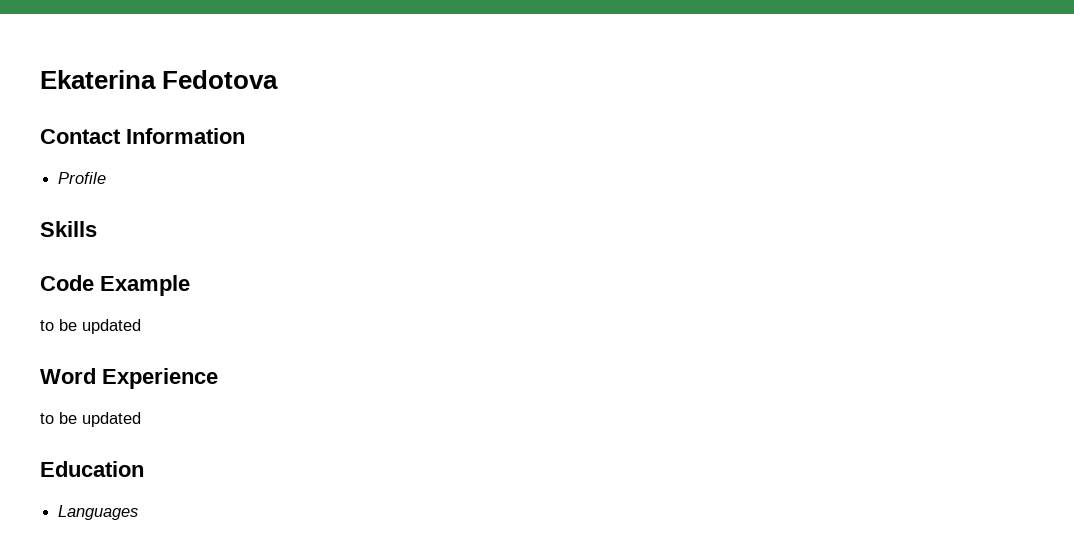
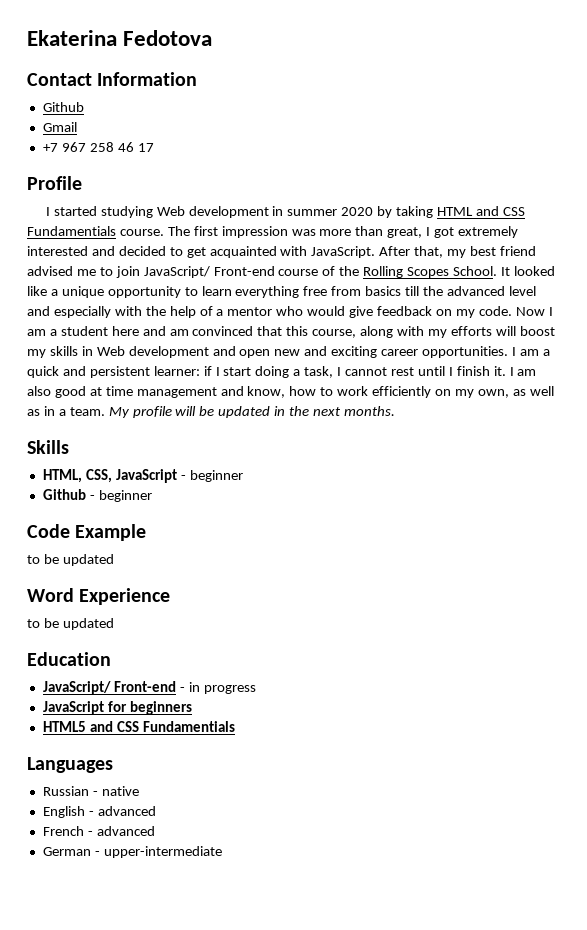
[58,172,107,184] [40,221,97,237] Profile // Skills -> [42,102,84,112] [42,122,77,132] [42,142,154,152] [27,176,82,190] [45,206,525,218] [27,226,519,238] [27,246,536,258] [27,266,555,278] [27,286,536,298] [27,306,553,318] [27,326,555,338] [27,346,550,358] [27,366,537,378] [27,386,554,398] [27,406,395,418] [27,440,69,454] [42,469,243,483] [42,489,152,502] Github // Gmail // +7 967 258 46 17 // Profile // I started studying Web development in summer 2020 by taking HTML and CSS Fundamentials course. The first impression was more than great, I got extremely interested and decided to get acquainted with JavaScript. After that, my best friend advised me to join JavaScript/ Front-end course of the Rolling Scopes School. It looked like a unique opportunity to learn everything free from basics till the advanced level and especially with the help of a mentor who would give feedback on my code. Now I am a student here and am convinced that this course, along with my efforts will boost my skills in Web development and open new and exciting career opportunities. I am a quick and persistent learner: if I start doing a task, I cannot rest until I finish it. I am also good at time management and know, how to work efficiently on my own, as well as in a team. My profile will be updated in the next months. // Skills // HTML, CSS, JavaScript - beginner // Github - beginner
[58,505,139,520] Languages -> [42,681,256,695] [42,701,192,715] [42,721,235,732] [27,757,113,773] [42,786,139,796] [42,806,156,818] [42,826,155,836] [42,846,222,858] JavaScript/ Front-end - in progress // JavaScript for beginners // HTML5 and CSS Fundamentials // Languages // Russian - native // English - advanced // French - advanced // German - upper-intermediate

